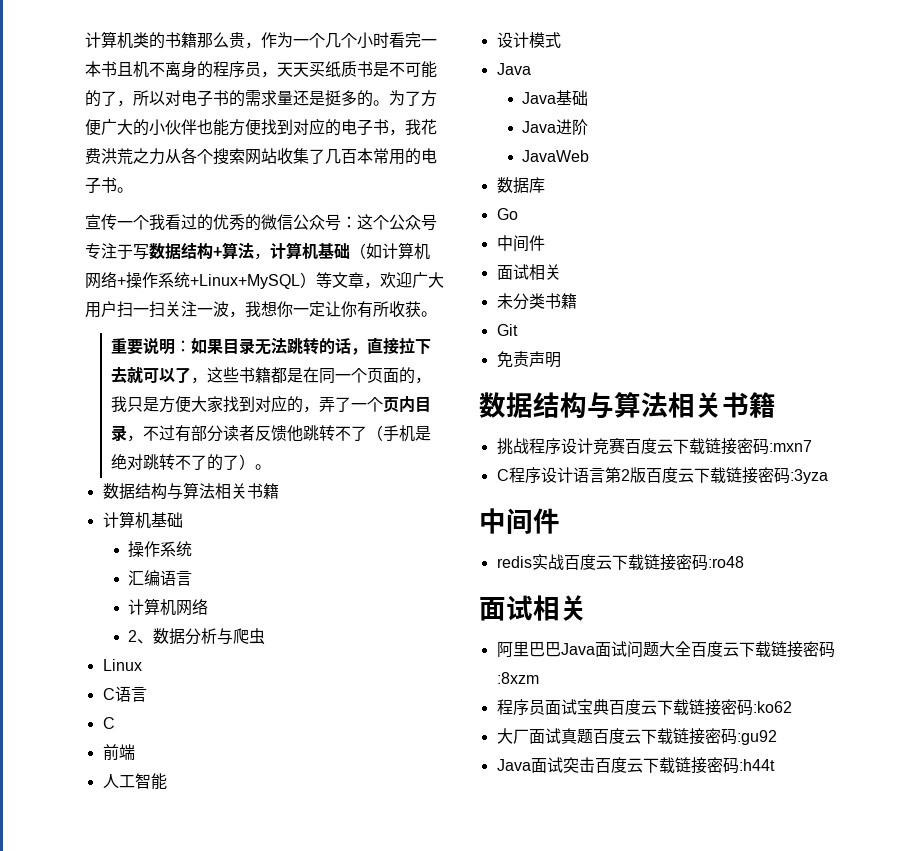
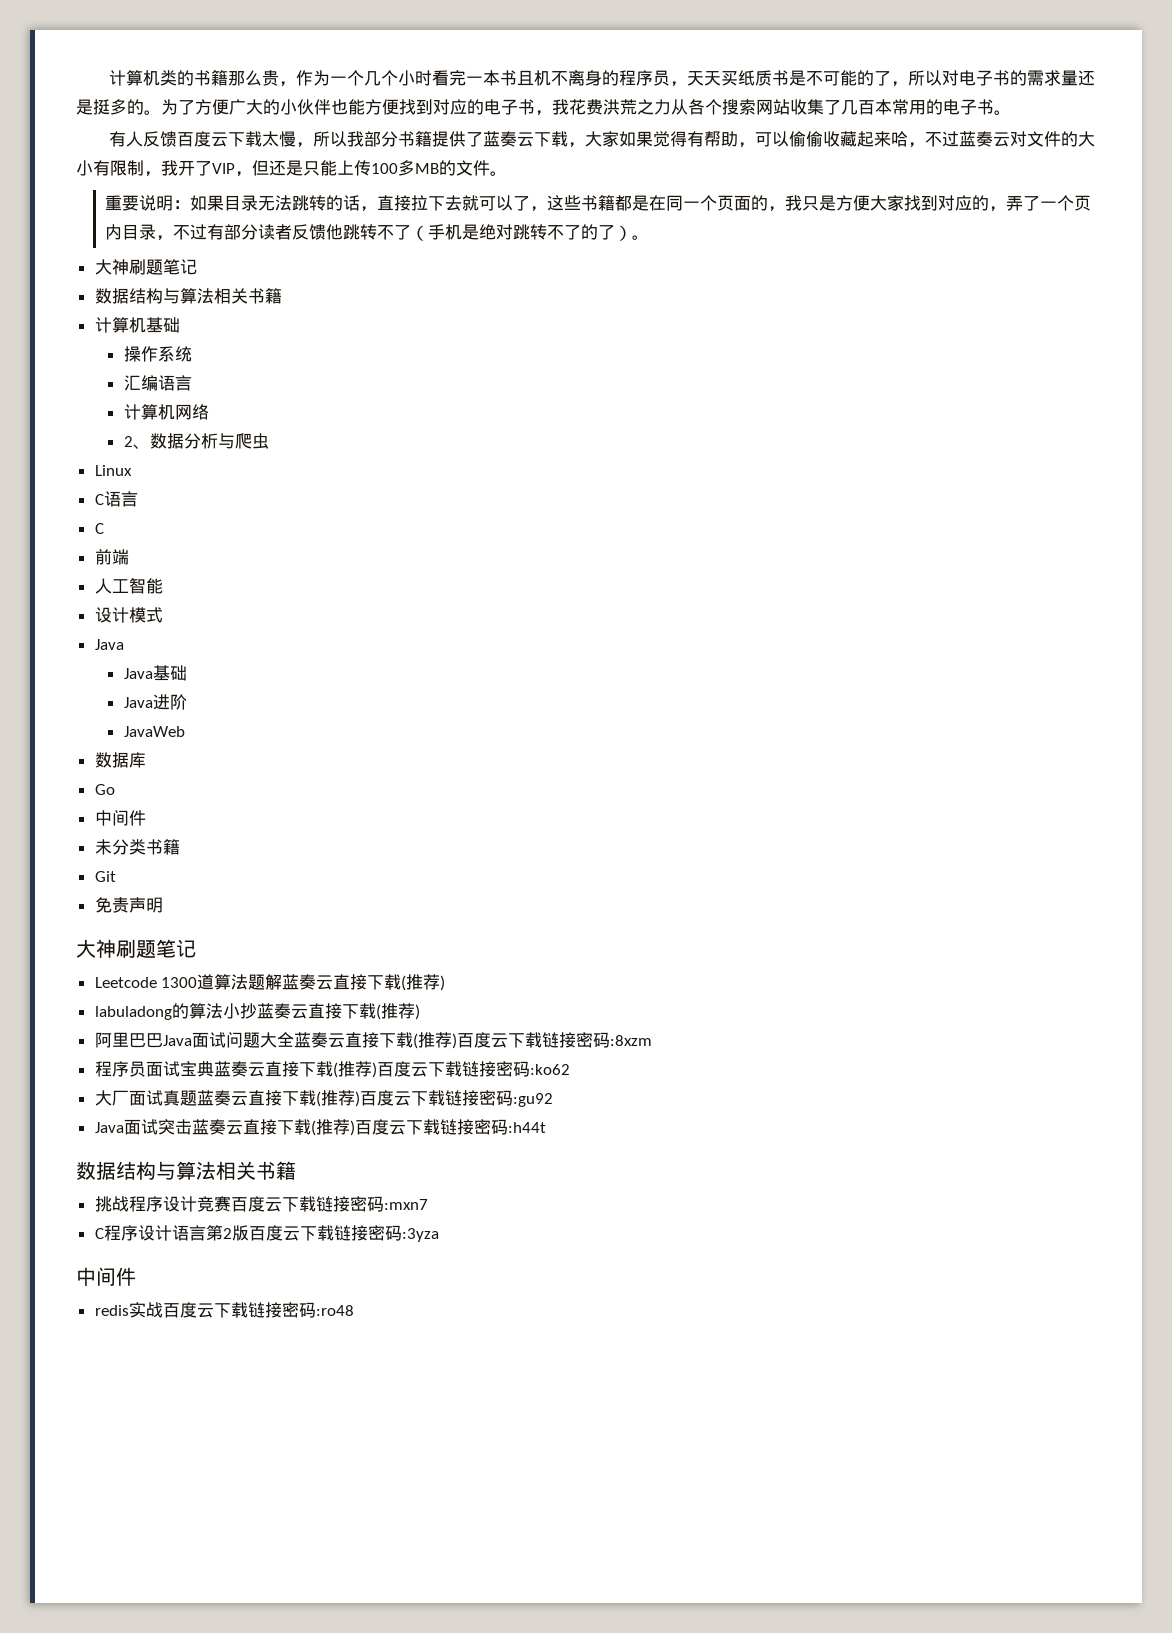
[85,214,437,231] [85,242,430,260] [85,271,444,289] [85,301,421,318] 宣传一个我看过的优秀的微信公众号：这个公众号专注于写数据结构+算法，计算机基础（如计算机网络+操作系统+Linux+MySQL）等文章，欢迎广大用户扫一扫关注一波，我想你一定让你有所收获 -> [109,131,1096,148] [76,160,490,177] 有人反馈百度云下载太慢，所以我部分书籍提供了蓝奏云下载，大家如果觉得有帮助，可以偷偷收藏起来哈，不过蓝奏云对文件的大小有限制，我开了VIP，但还是只能上传100多MB的文件
(271, 467) none -> [94,259,197,275] // 大神刷题笔记
[496,264,561,280] // 面试相关 -> (146, 818) none
(561, 360) none -> [76,939,196,958] [94,974,446,991] [94,1003,420,1020] [94,1032,652,1049] [94,1061,570,1078] [94,1090,553,1107] [94,1119,546,1136] // 大神刷题笔记 // Leetcode 1300道算法题解蓝奏云直接下载(推荐) // labuladong的算法小抄蓝奏云直接下载(推荐) // 阿里巴巴Java面试问题大全蓝奏云直接下载(推荐)百度云下载链接密码:8xzm // 程序员面试宝典蓝奏云直接下载(推荐)百度云下载链接密码:ko62 // 大厂面试真题蓝奏云直接下载(推荐)百度云下载链接密码:gu92 // Java面试突击蓝奏云直接下载(推荐)百度云下载链接密码:h44t
[479,595,587,621] [496,641,835,658] [496,672,539,684] [496,699,792,716] [496,728,777,745] [496,757,775,774] // 面试相关 // 阿里巴巴Java面试问题大全百度云下载链接密码:8xzm // 程序员面试宝典百度云下载链接密码:ko62 // 大厂面试真题百度云下载链接密码:gu92 // Java面试突击百度云下载链接密码:h44t -> (354, 1310) none

